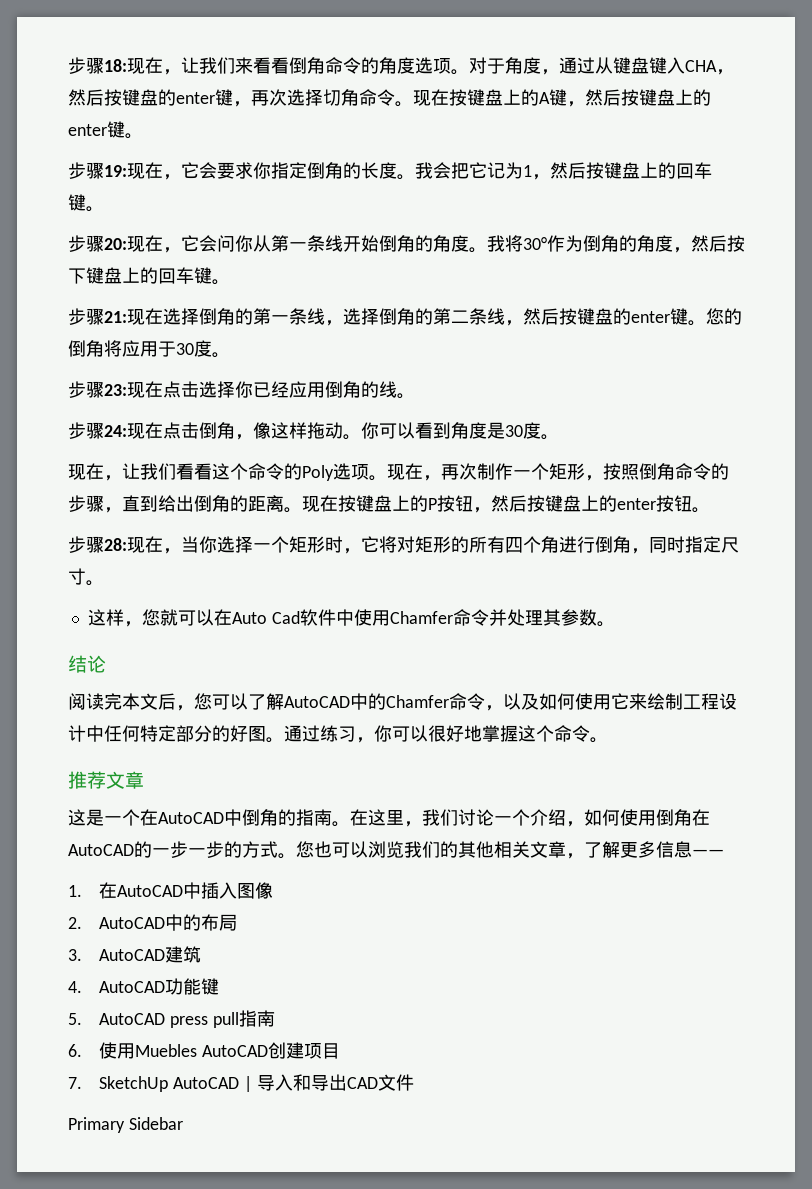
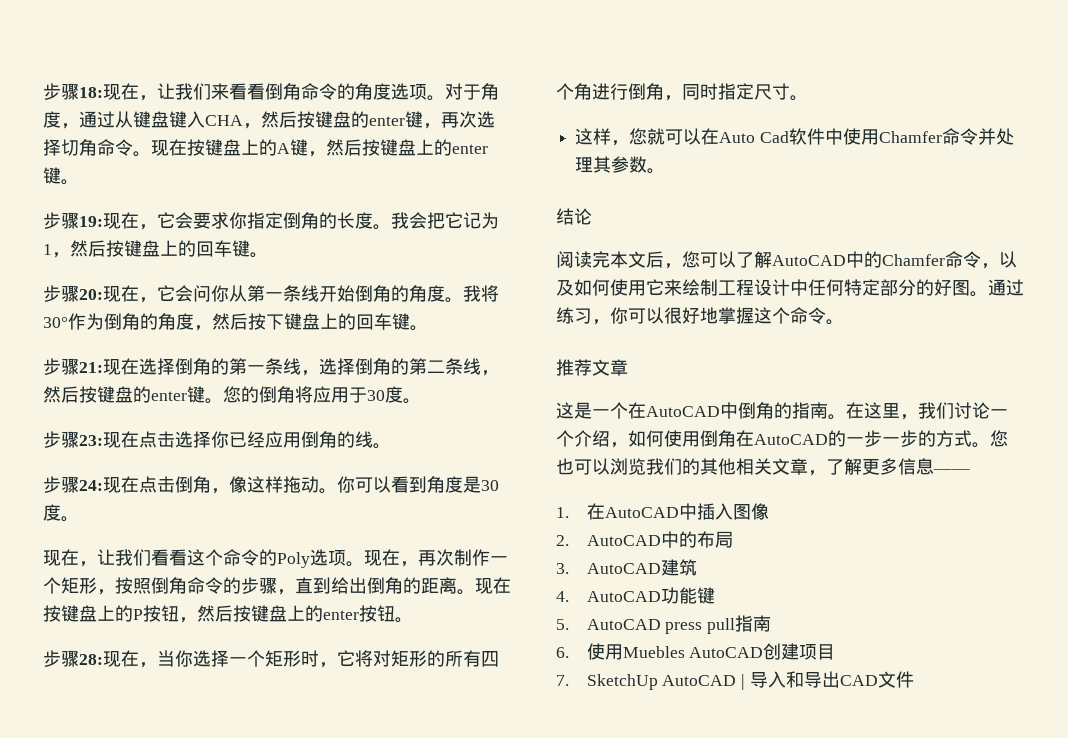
[68,1117,183,1133] // Primary Sidebar -> (914, 679) none

